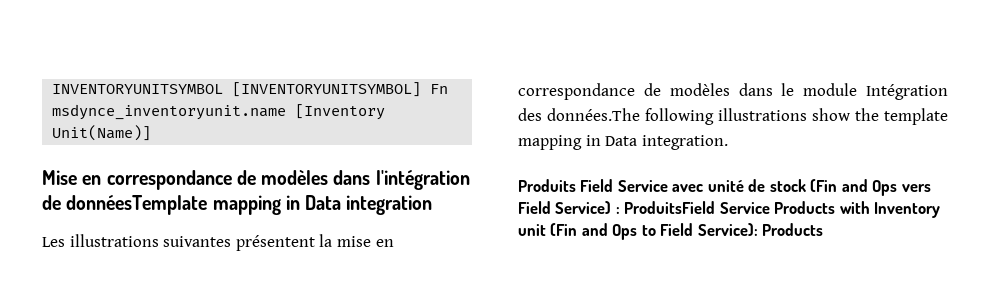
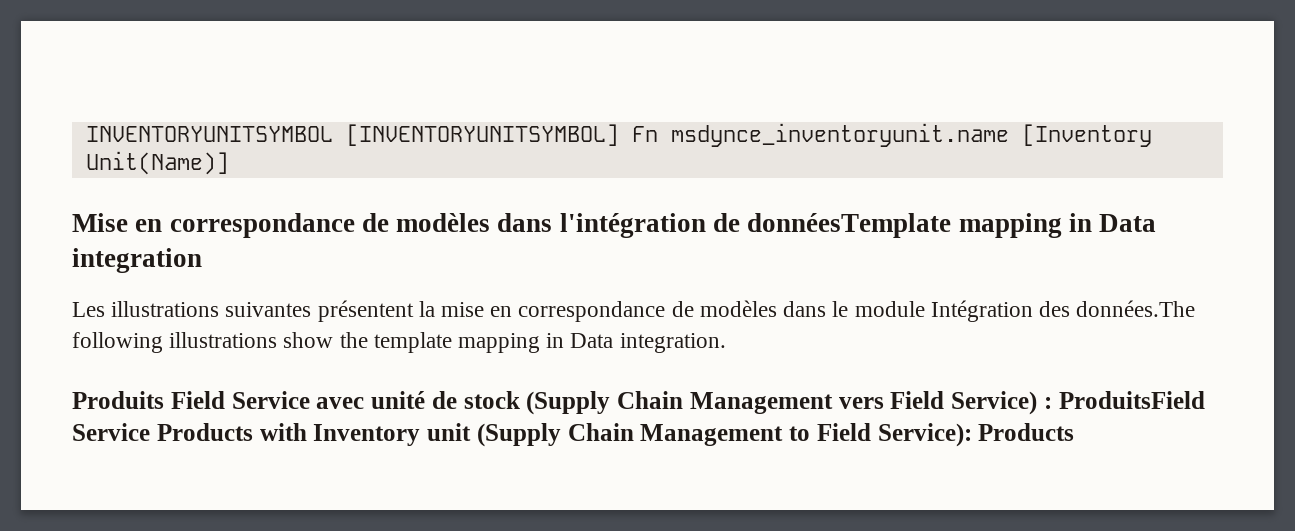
[810,179,898,196] (Fin and Ops -> [526,391,833,415] (Supply Chain Management
[550,223,638,240] (Fin and Ops -> [476,423,784,447] (Supply Chain Management

